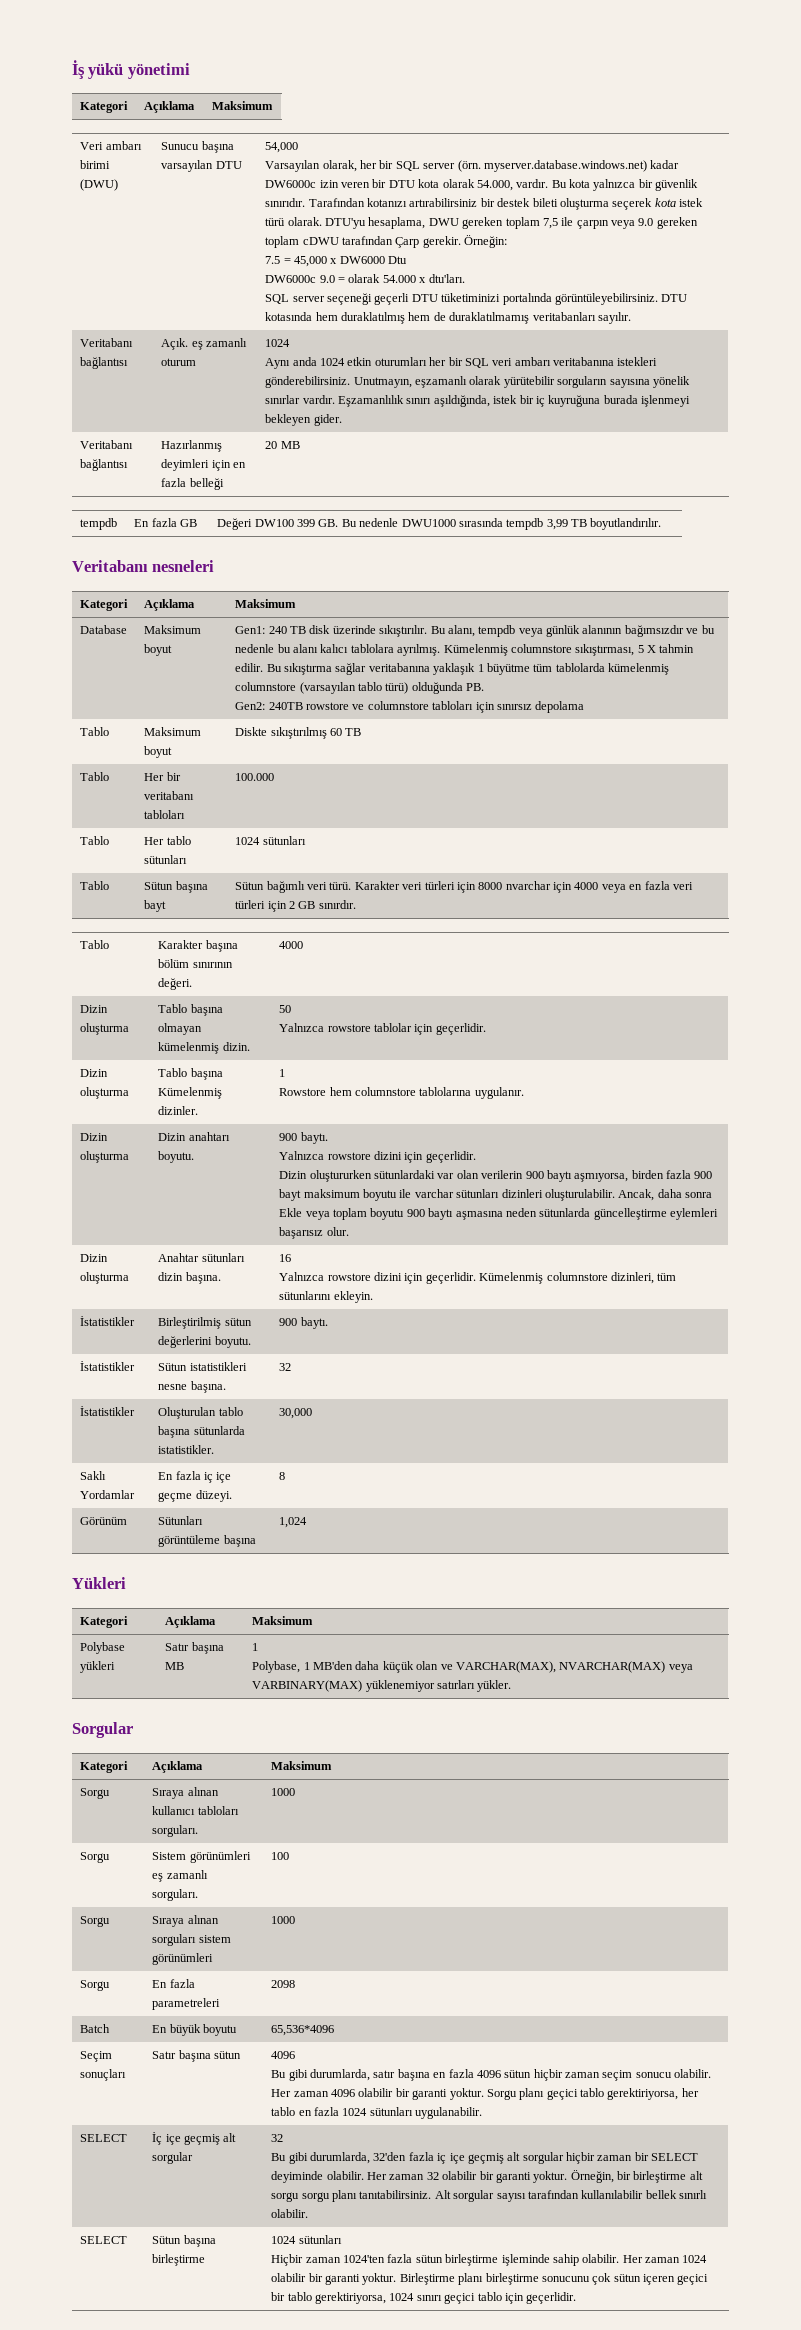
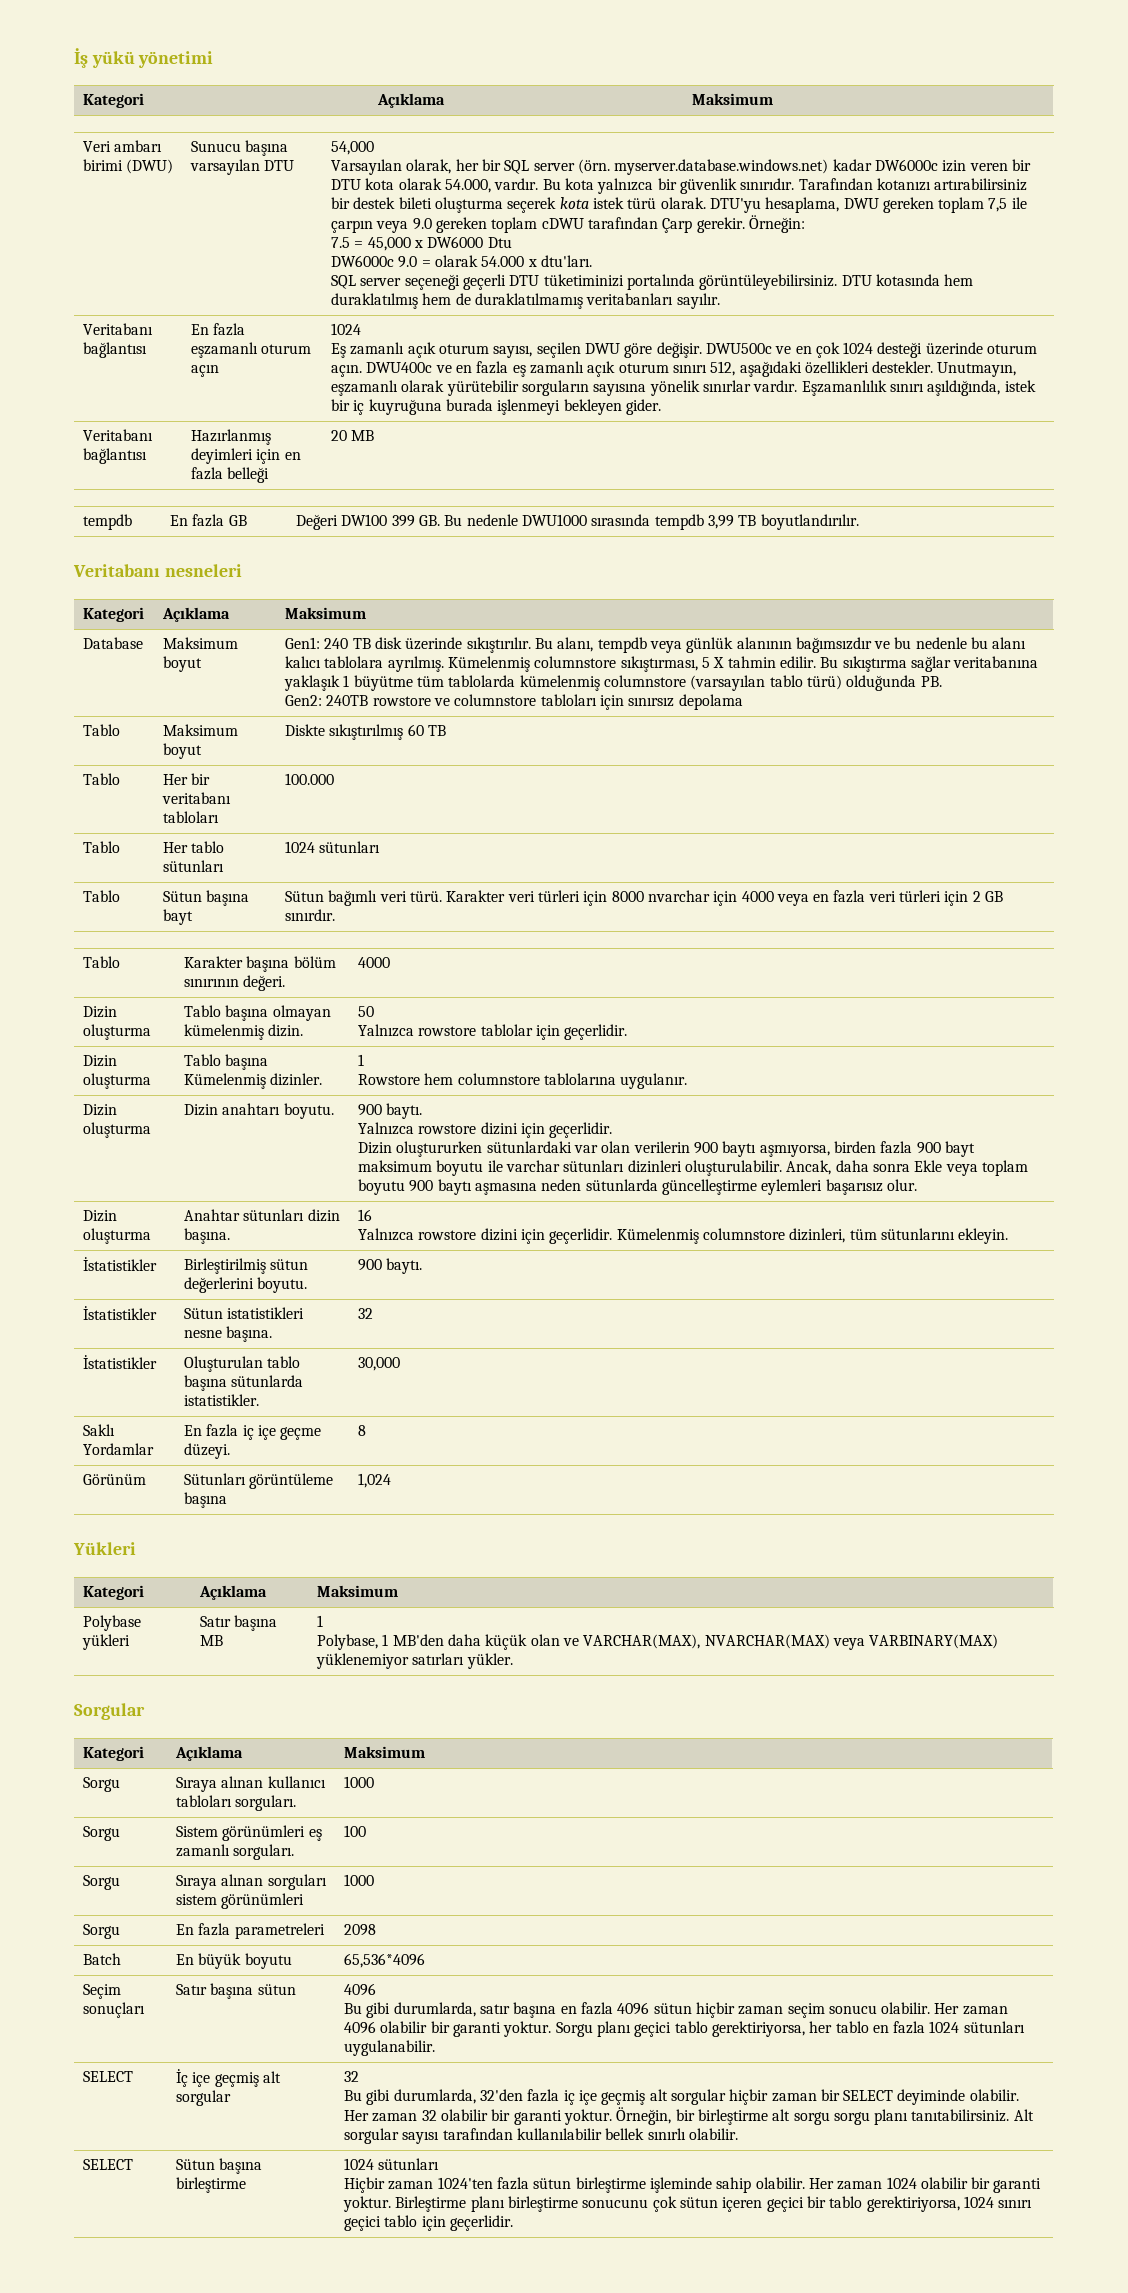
[161,338,248,350] [161,358,197,366] Açık. eş zamanlı oturum -> [191,323,246,336] [191,342,312,358] [191,364,220,377] En fazla eşzamanlı oturum açın
[265,357,658,369] [265,376,351,388] Aynı anda 1024 etkin oturumları her bir SQL veri ambarı veritabanına istekleri gönderebilirsiniz. -> [331,342,1038,358] [331,361,934,377] Eş zamanlı açık oturum sayısı, seçilen DWU göre değişir. DWU500c ve en çok 1024 desteği üzerinde oturum açın. DWU400c ve en fazla eş zamanlı açık oturum sınırı 512, aşağıdaki özellikleri destekler.

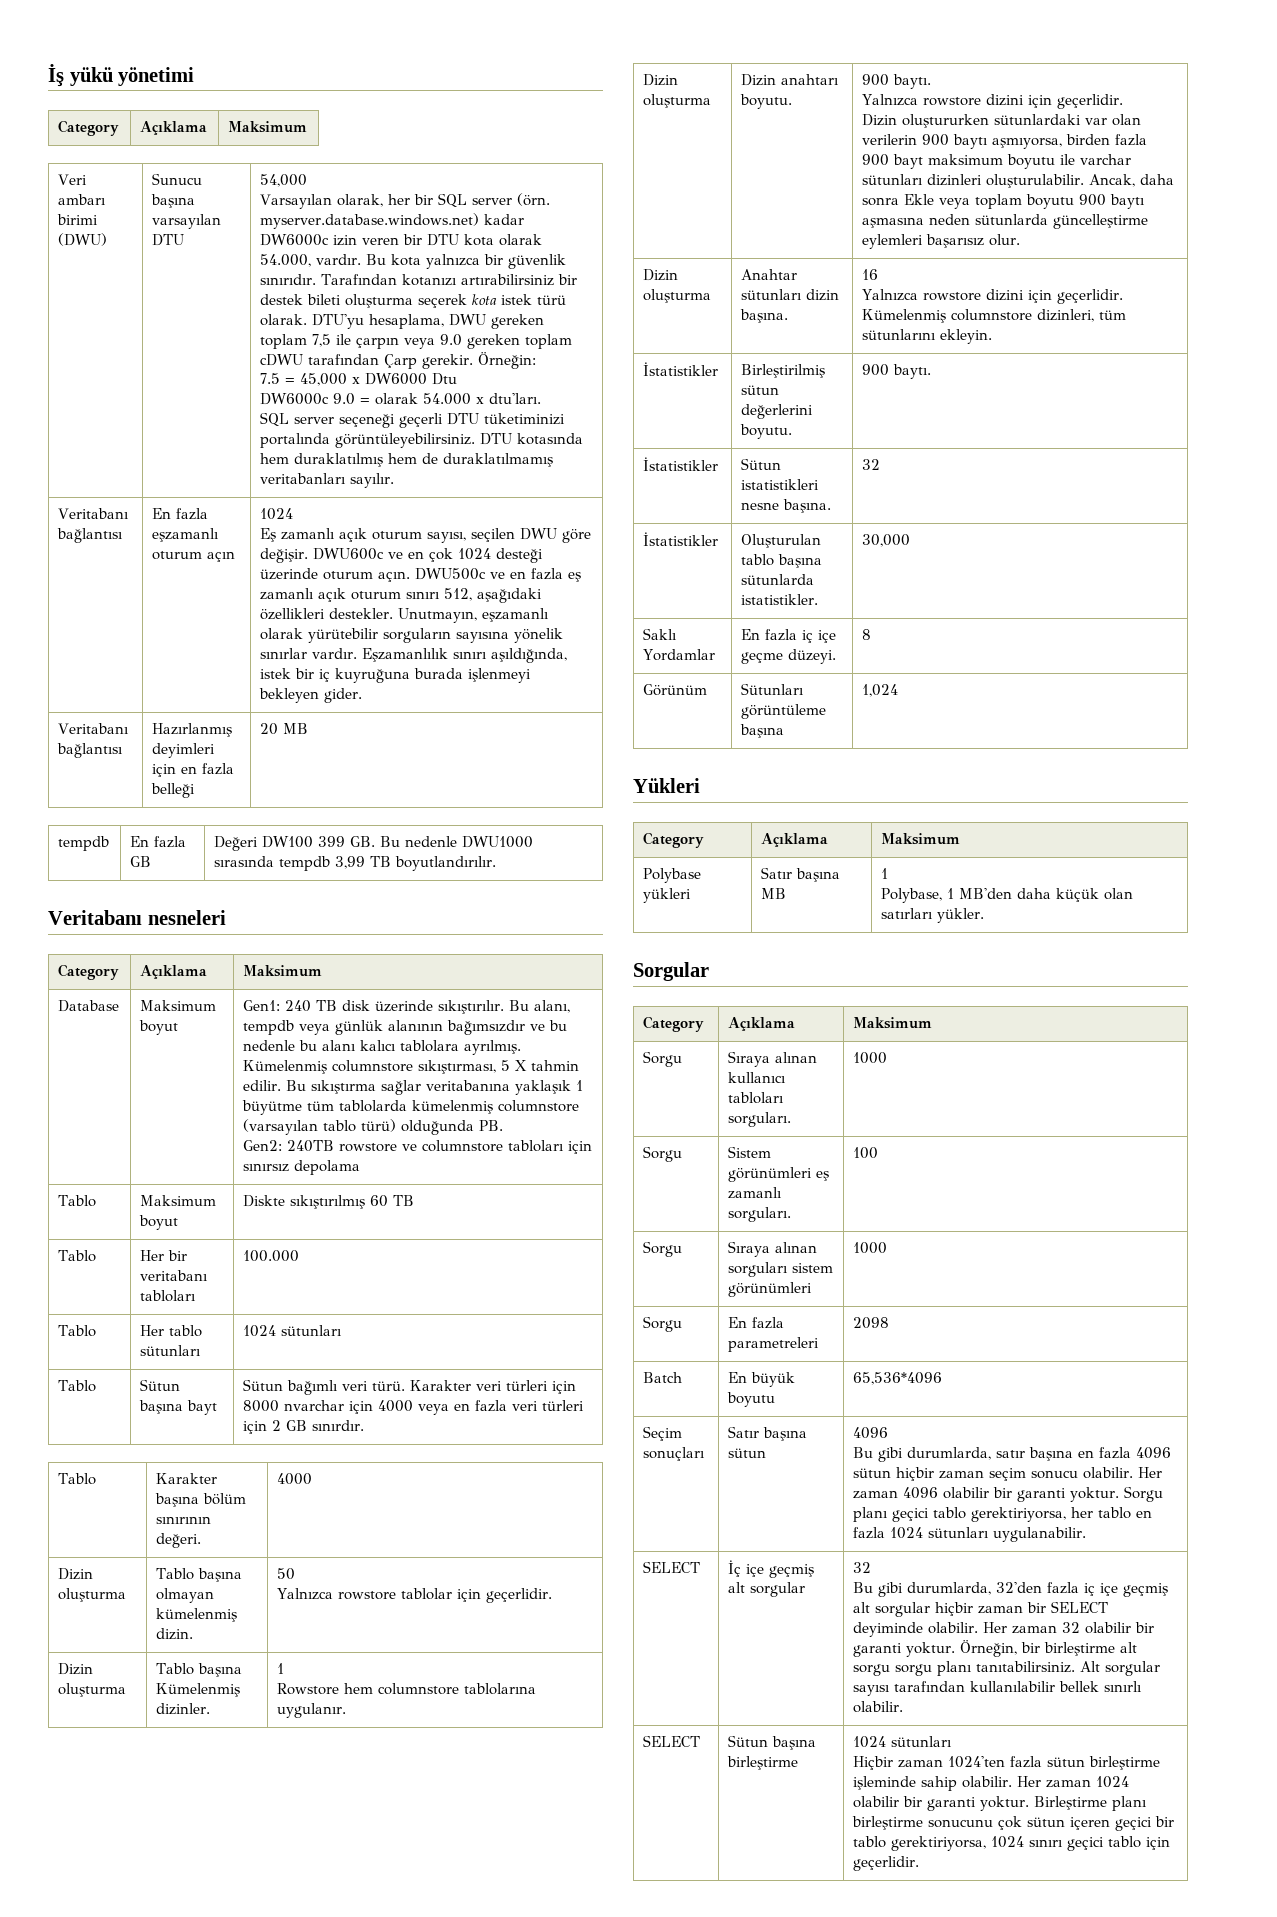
[83,93,145,108] Kategori -> [58,120,120,136] Category
[705,343,772,354] DWU500c -> [312,548,384,560] DWU600c
[366,362,433,373] DWU400c -> [415,568,487,580] DWU500c
[83,607,145,622] Kategori -> [58,964,120,980] Category
[83,1585,145,1600] Kategori -> [643,832,705,848] Category
[562,1634,999,1650] [316,1653,410,1669] ve VARCHAR(MAX), NVARCHAR(MAX) veya VARBINARY(MAX) yüklenemiyor -> (1134, 894) none
[83,1746,145,1761] Kategori -> [643,1016,705,1032] Category

